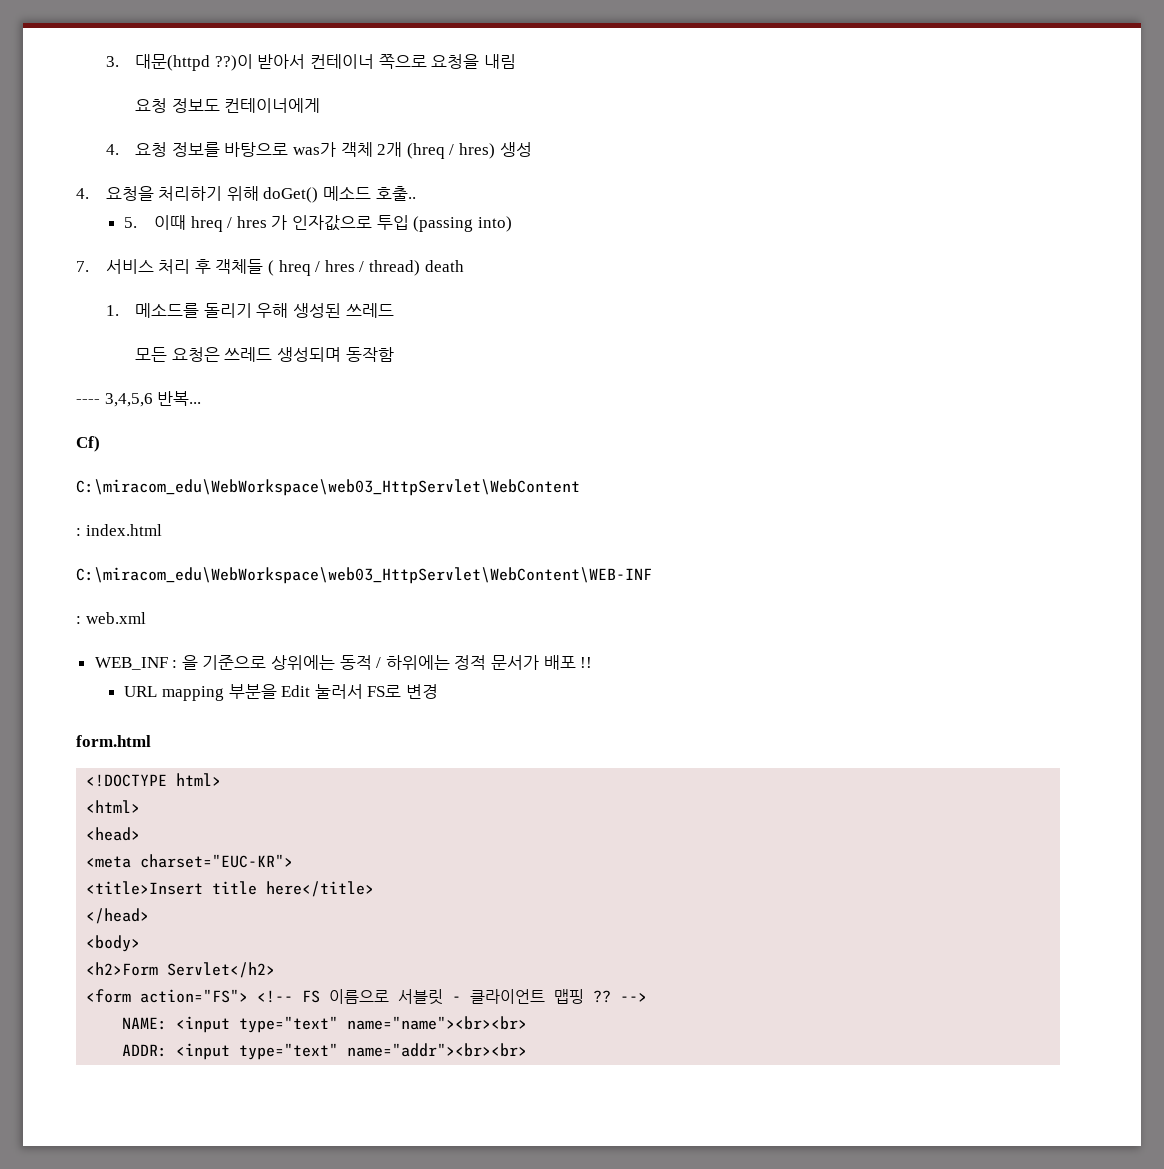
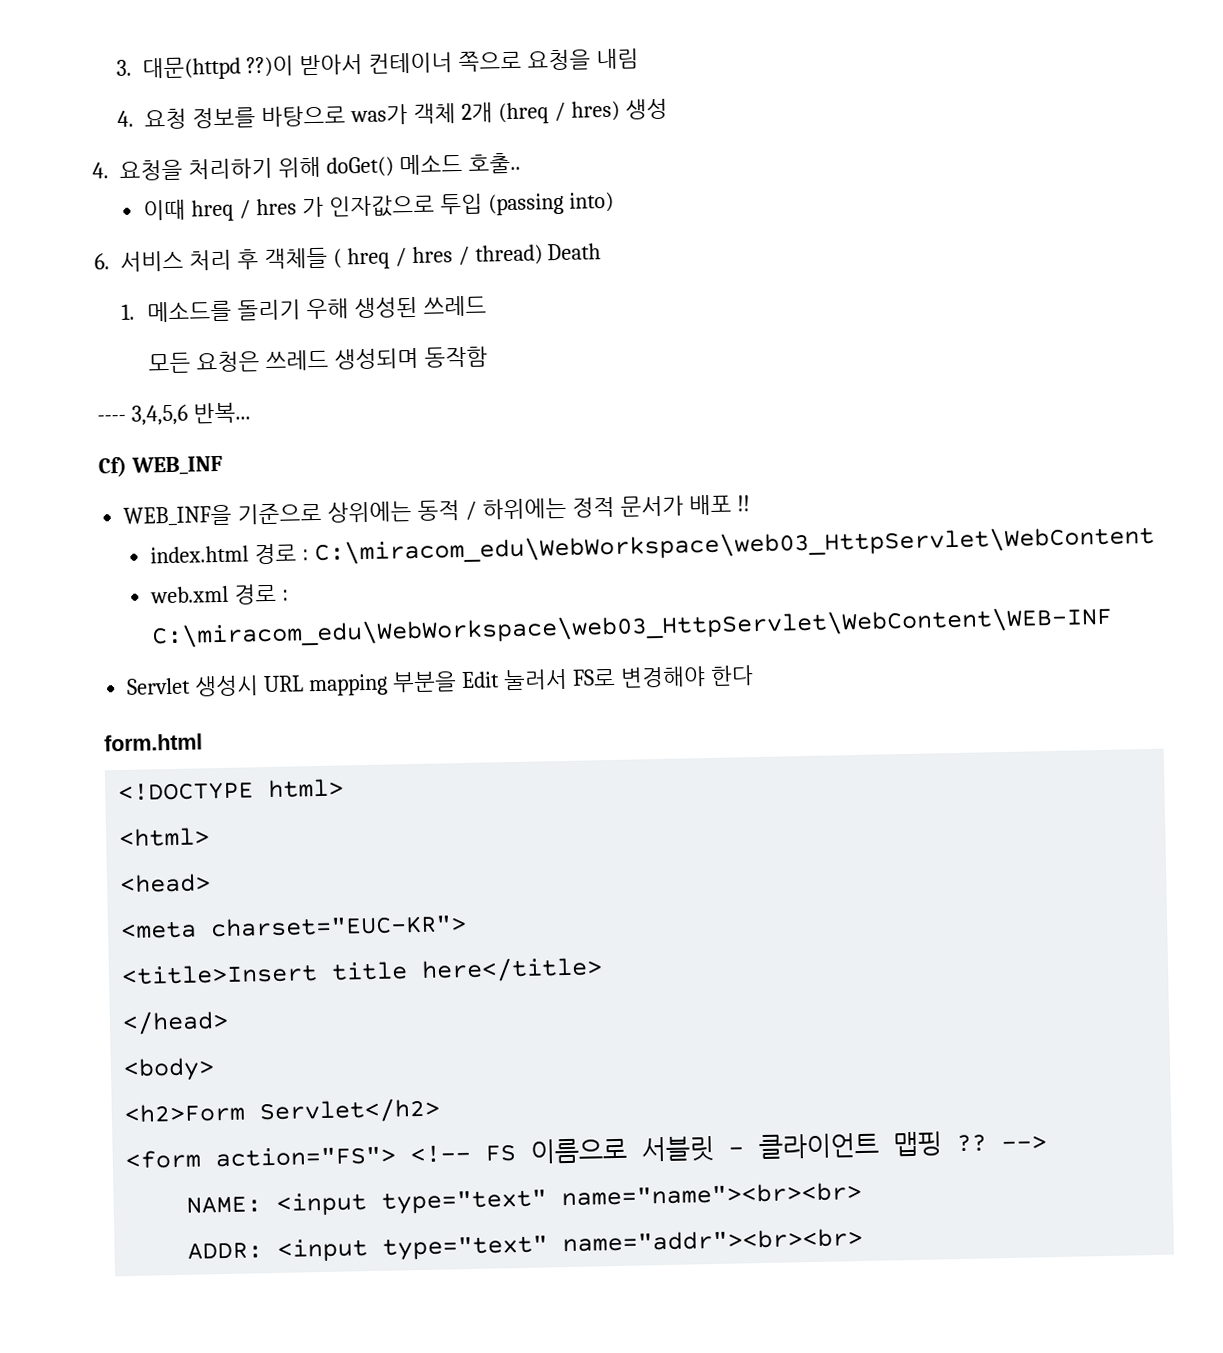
[135,98,321,113] // 요청 정보도 컨테이너에게 -> (639, 59) none
[124,217,138,228] 5. -> (521, 163) none
[76,261,89,272] 7. -> [94,253,110,270] 6.
[424,260,464,272] death -> [547,243,602,261] Death
[76,479,580,496] [76,524,162,536] [76,567,652,584] [76,612,146,624] [94,655,198,670] // C:\miracom_edu\WebWorkspace\web03_HttpServlet\WebContent // : index.html // C:\miracom_edu\WebWorkspace\web03_HttpServlet\WebContent\WEB-INF // : web.xml // WEB_INF : 을 -> [130,455,223,476] [123,504,233,527] WEB_INF // WEB_INF을
(593, 662) none -> [150,524,1156,566] [150,583,290,605] [151,605,1114,649] [126,675,260,697] index.html 경로 : C:\miracom_edu\WebWorkspace\web03_HttpServlet\WebContent // web.xml 경로 : C:\miracom_edu\WebWorkspace\web03_HttpServlet\WebContent\WEB-INF // Servlet 생성시
[405,684,438,699] 변경 -> [619,665,754,688] 변경해야 한다

